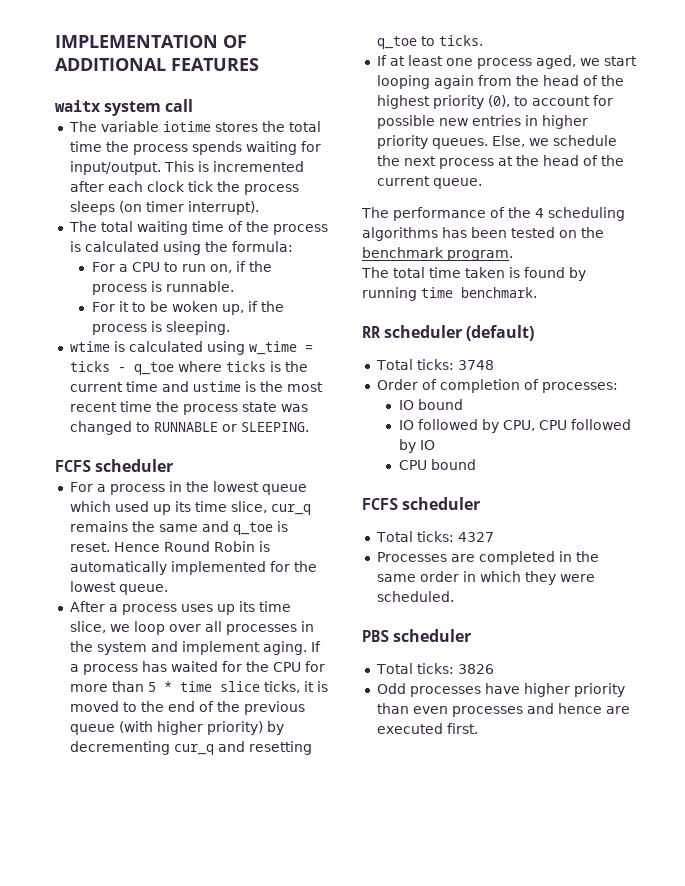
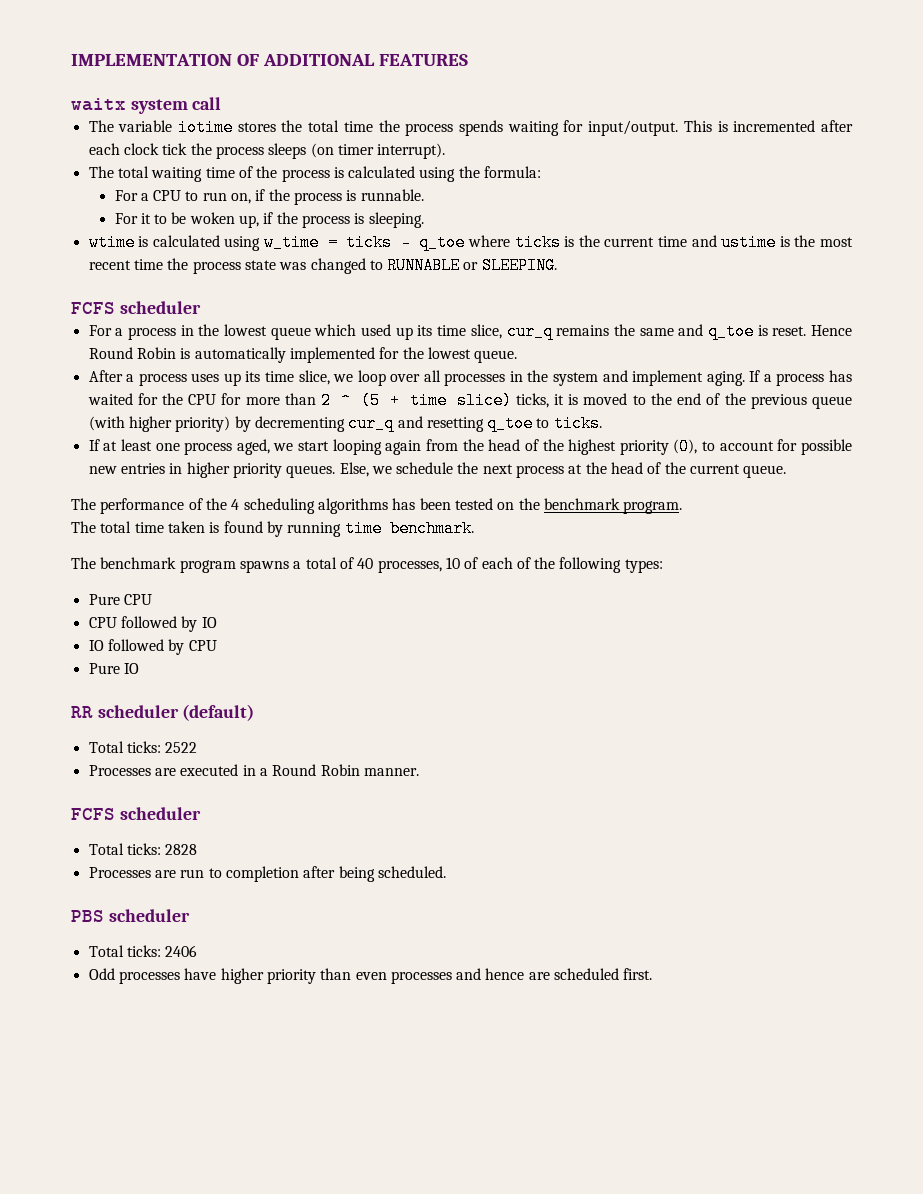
[147,681,260,692] 5 * time slice -> [321,392,512,409] 2 ^ (5 + time slice)
(537, 292) none -> [71,557,663,573] [88,594,152,605] [88,616,217,632] [88,639,217,655] [88,663,139,674] // The benchmark program spawns a total of 40 processes, 10 of each of the following types: // Pure CPU // CPU followed by IO // IO followed by CPU // Pure IO
[457,360,494,370] [376,379,618,393] [398,399,463,410] [398,419,631,433] [398,439,435,453] [398,459,476,470] 3748 // Order of completion of processes: // IO bound // IO followed by CPU, CPU followed by IO // CPU bound -> [165,742,198,753] [88,764,419,776] 2522 // Processes are executed in a Round Robin manner.
[457,532,494,542] [376,551,599,565] [376,571,595,585] 4327 // Processes are completed in the same order in which they were -> [165,844,198,855] [88,866,375,882] 2828 // Processes are run to completion after being
[457,664,494,674] 3826 -> [165,945,198,957] 2406
[376,723,443,734] executed -> [554,968,620,980] scheduled

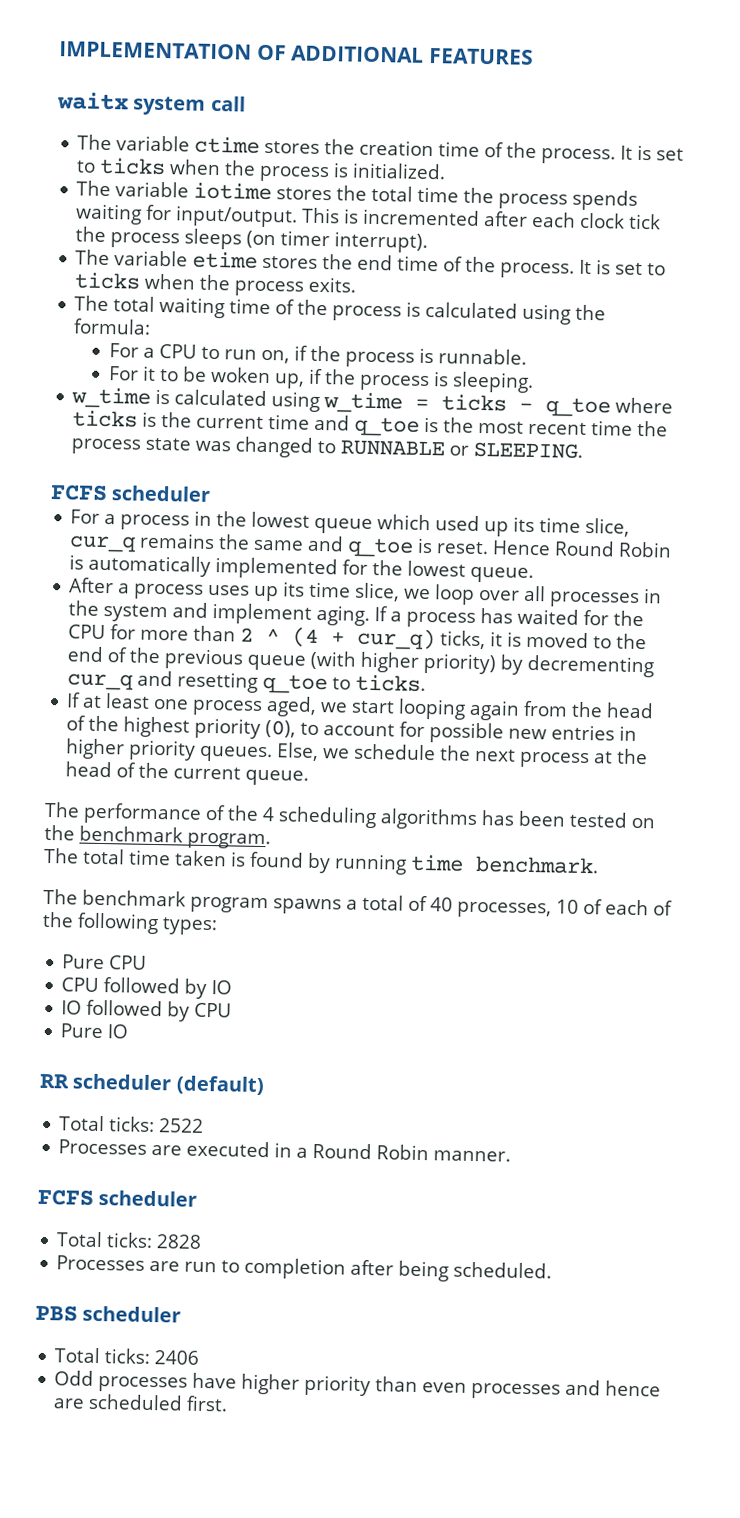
(222, 103) none -> [77,134,685,165] [76,157,447,183] // The variable ctime stores the creation time of the process. It is set to ticks when the process is initialized.
(446, 151) none -> [75,249,667,279] [74,272,357,297] // The variable etime stores the end time of the process. It is set to ticks when the process exits.
[88,234,135,251] wtime -> [71,387,152,409] w_time
[721,234,777,251] ustime -> [354,416,421,437] q_toe
[360,392,512,409] (5 + time slice) -> [292,626,437,651] (4 + cur_q)

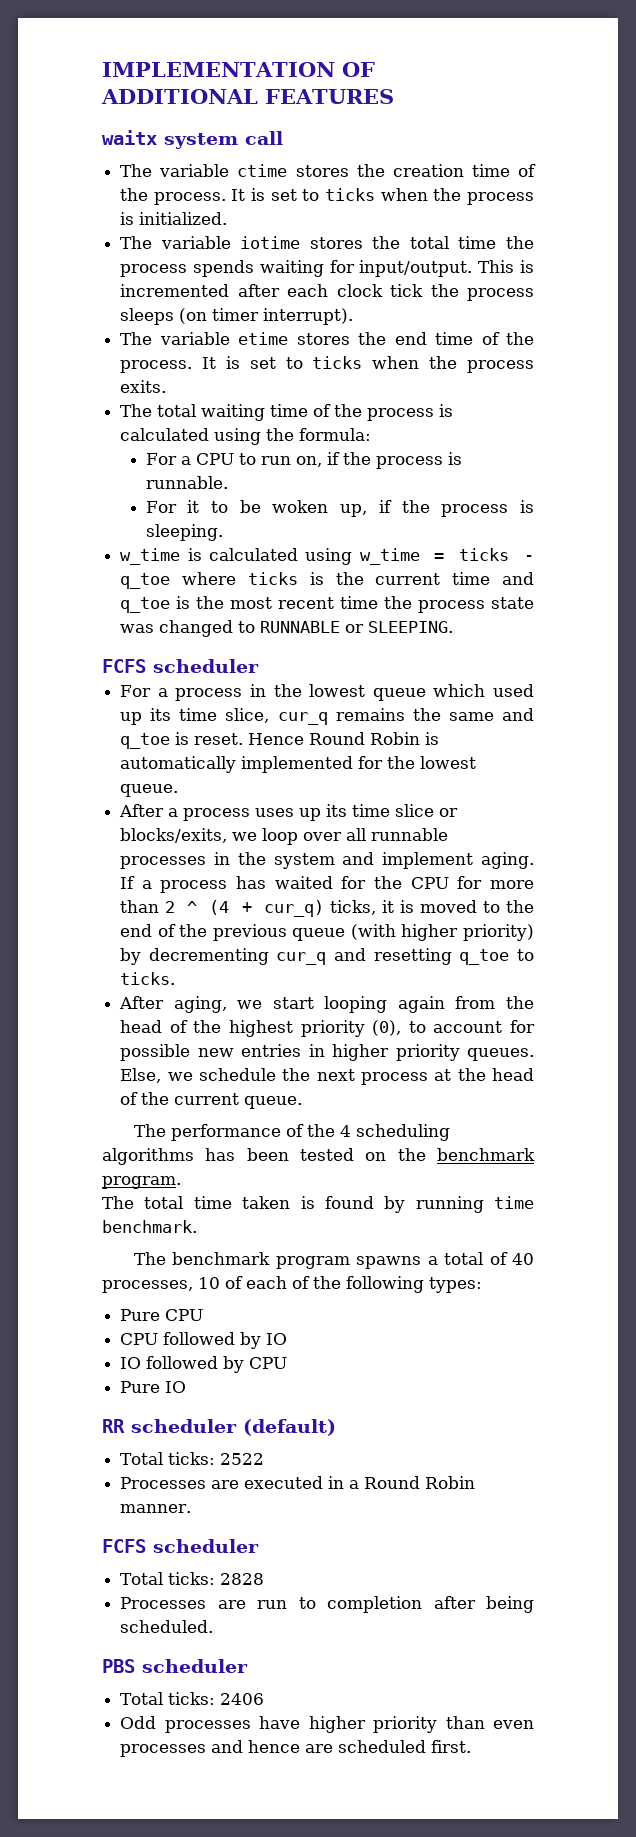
[354,582,401,602] slice, -> [395,804,459,817] [120,828,228,843] slice or blocks/exits,
(547, 593) none -> [371,828,449,841] runnable
[66,692,318,717] If at least one process aged, -> [119,996,227,1013] After aging,

